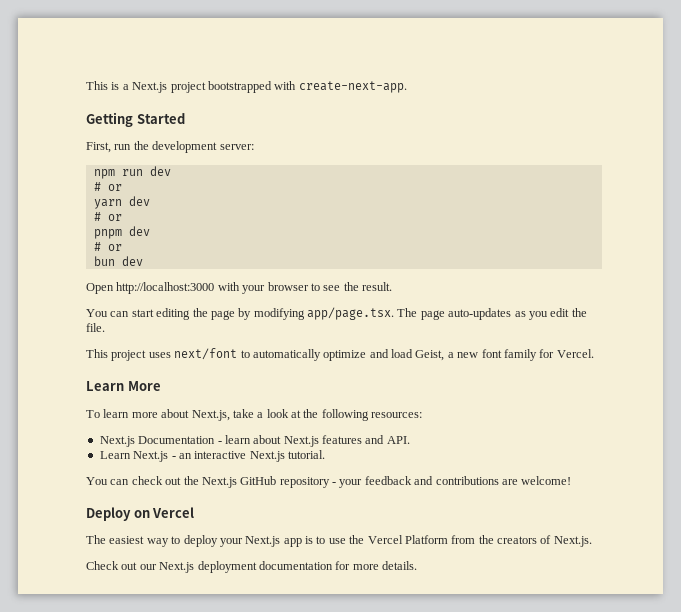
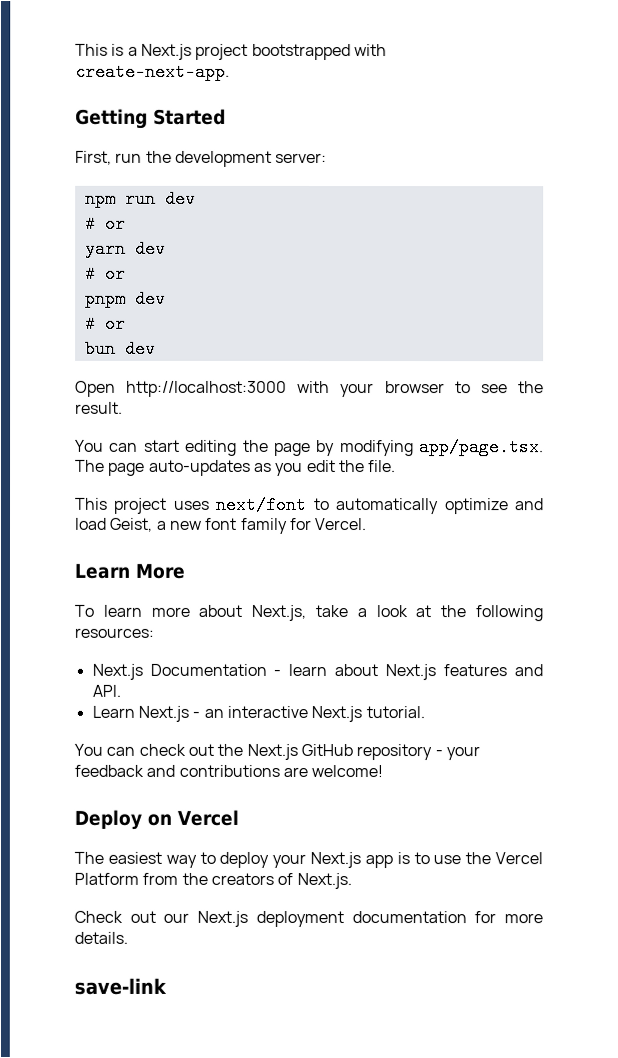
(417, 565) none -> [74,977,167,995] // save-link

